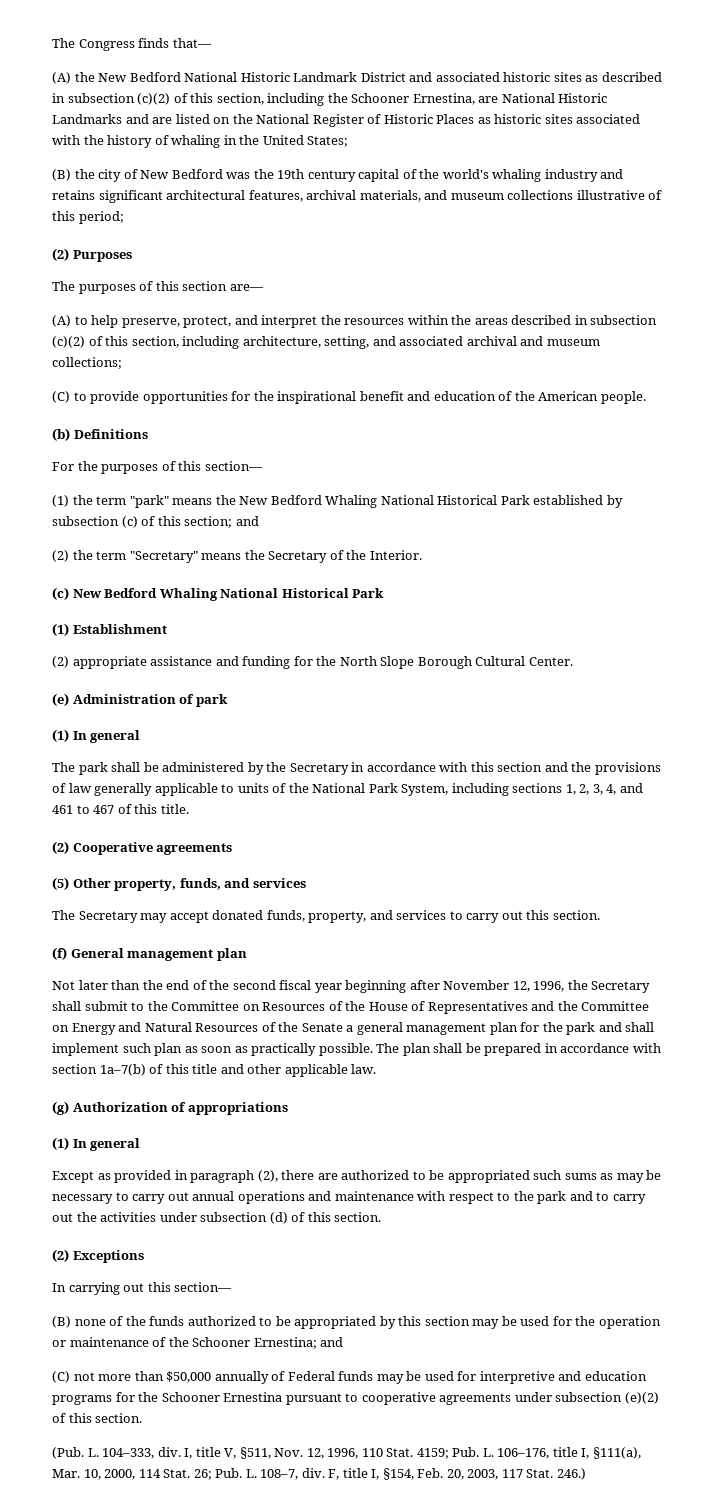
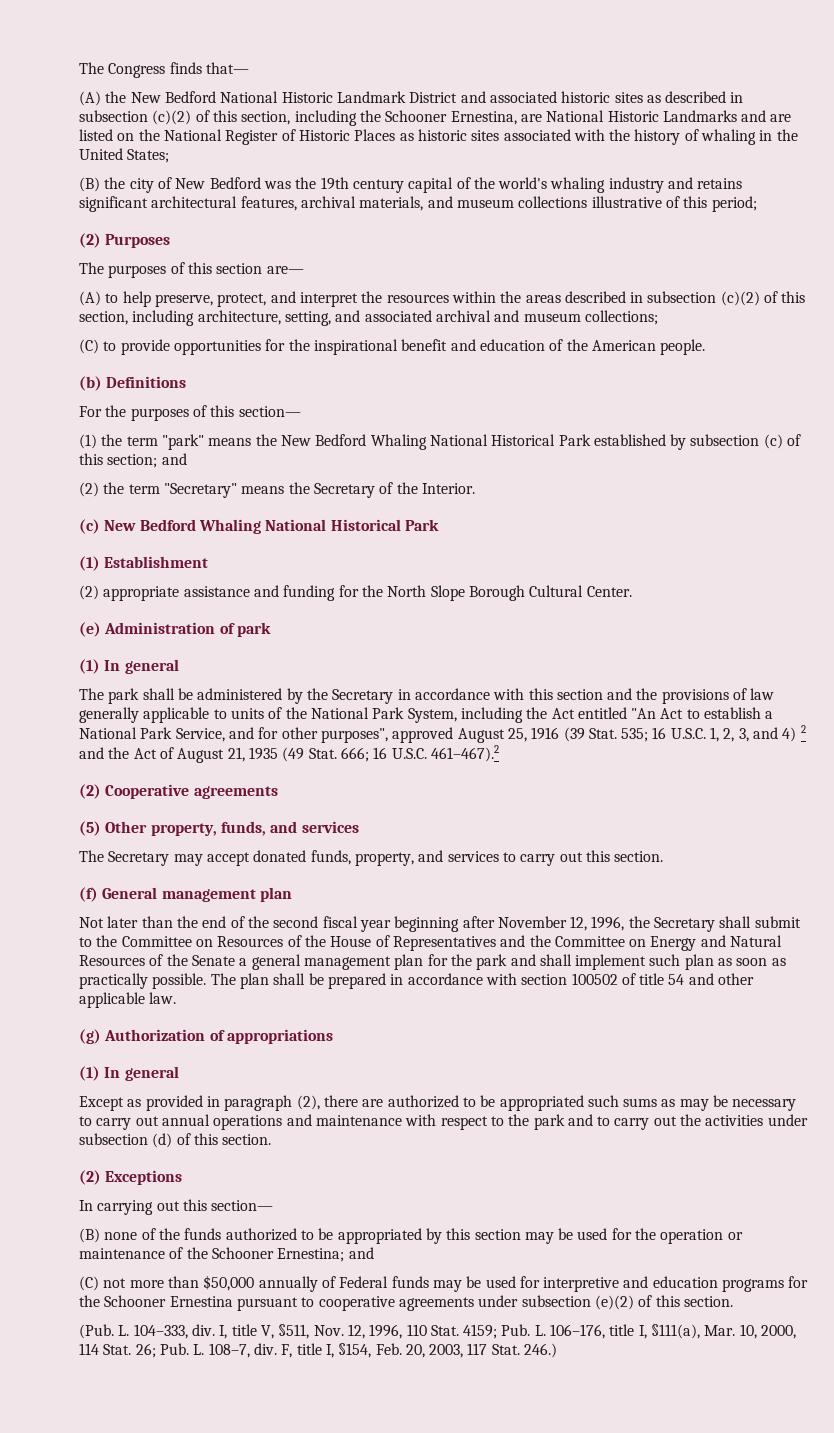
[512,783,643,795] [52,804,189,814] sections 1, 2, 3, 4, and 461 to 467 of this title. -> [526,707,774,719] [79,725,806,743] [79,745,499,763] the Act entitled "An Act to establish a National Park Service, and for other purposes", approved August 25, 1916 (39 Stat. 535; 16 U.S.C. 1, 2, 3, and 4) 2 and the Act of August 21, 1935 (49 Stat. 666; 16 U.S.C. 461–467).2
[99,1064,218,1076] 1a–7(b) of this title -> [571,973,685,985] 100502 of title 54

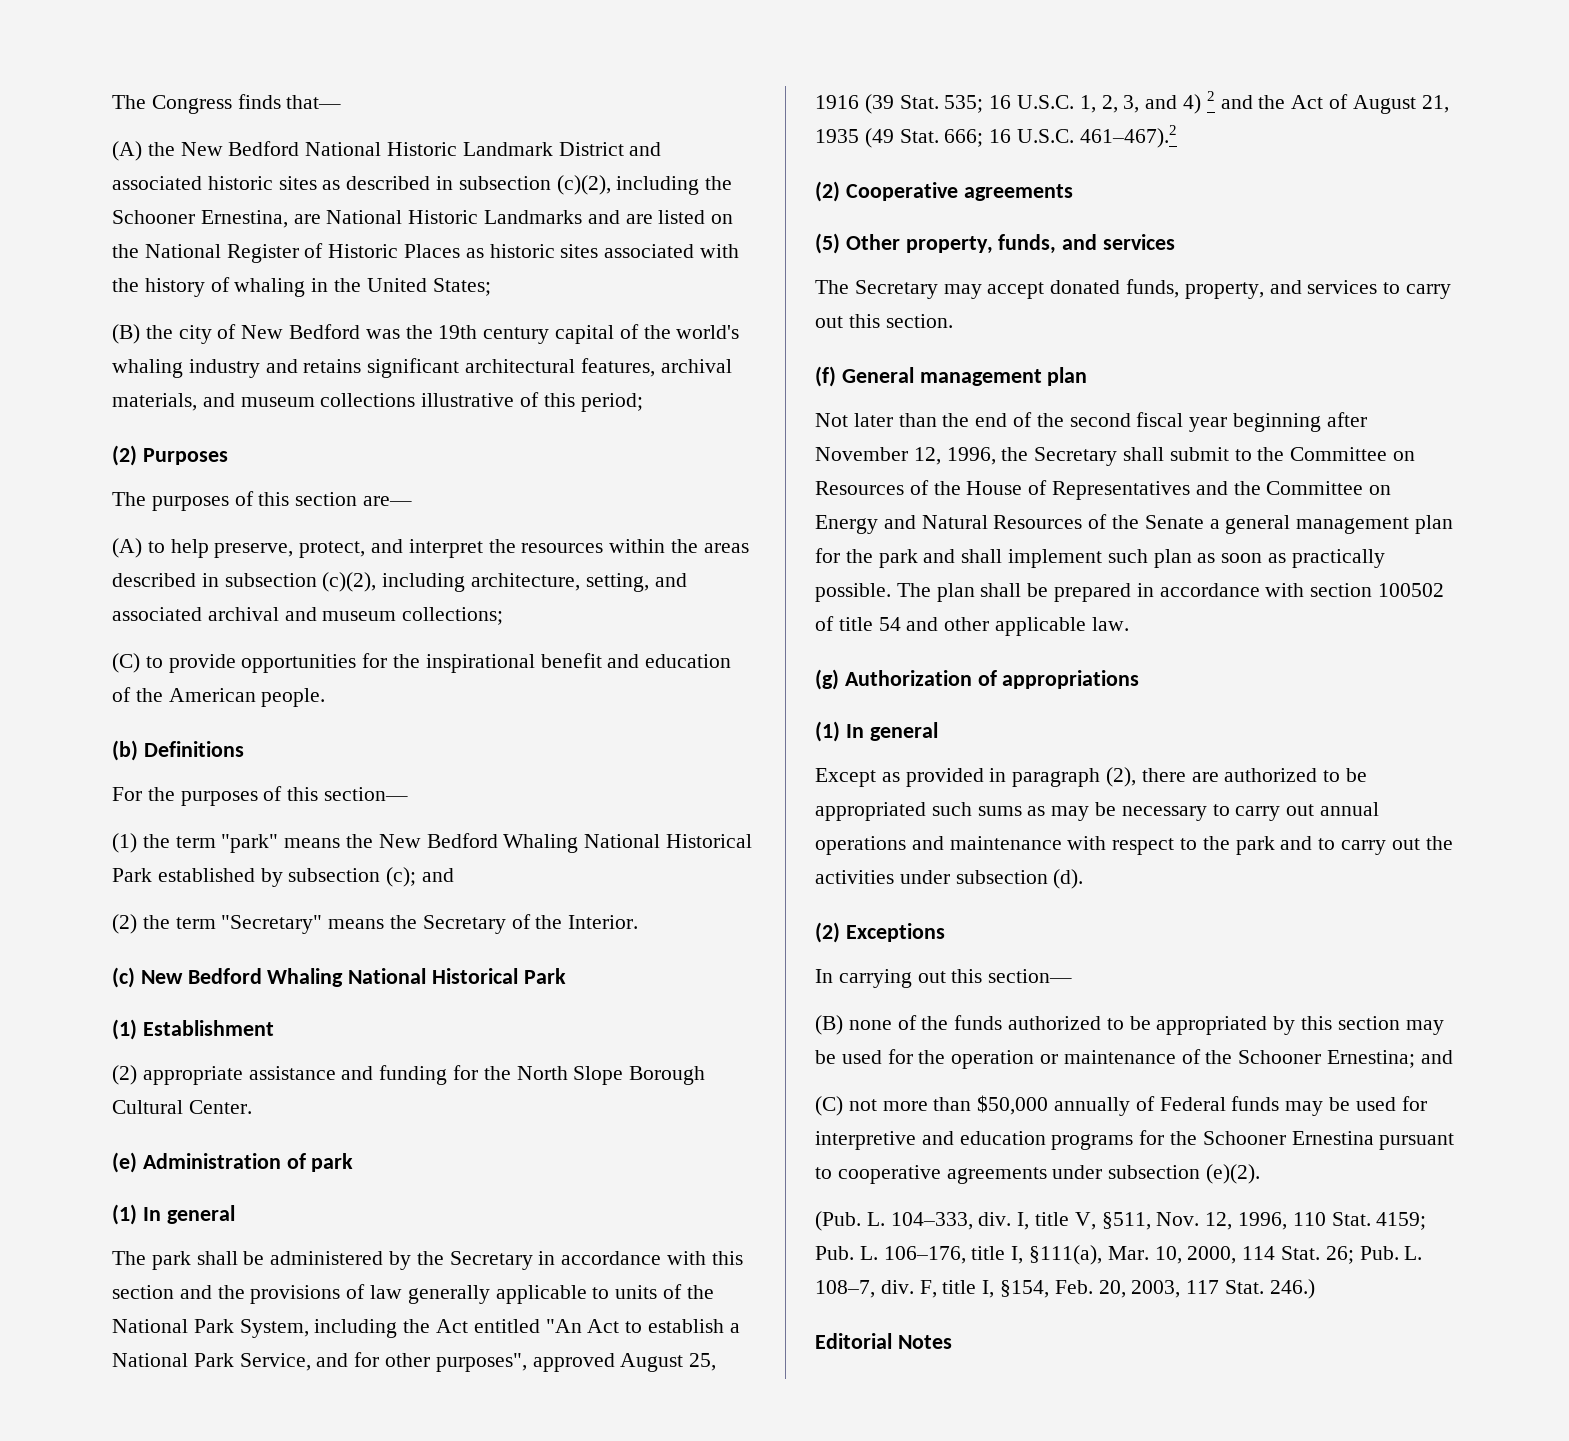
[152,110,291,125] (c)(2) of this section, -> [556,175,611,195] (c)(2),
[720,291,806,306] [79,311,128,325] (c)(2) of this section, -> [322,572,377,592] (c)(2),
[763,434,802,449] [79,453,158,468] (c) of this section; -> [386,867,417,887] (c);
[152,1133,272,1148] (d) of this section. -> [1053,869,1084,889] (d).
[594,1295,733,1310] (e)(2) of this section. -> [1206,1164,1261,1184] (e)(2).
(558, 1350) none -> [815,1333,952,1349] // Editorial Notes

